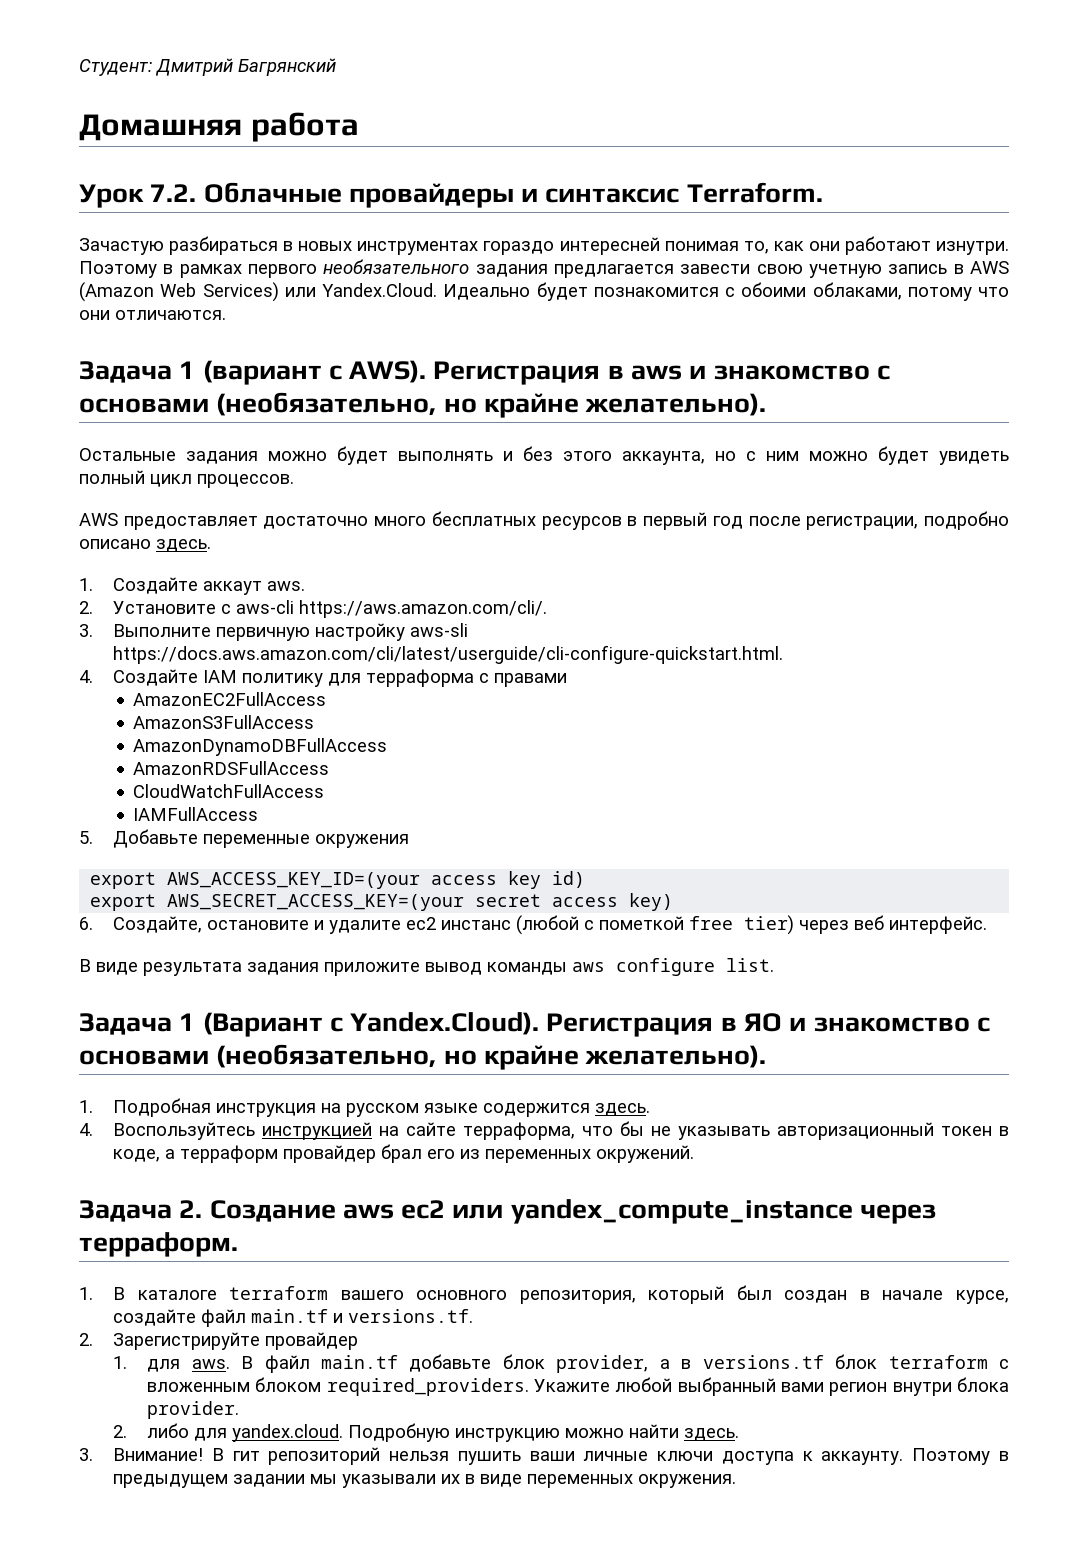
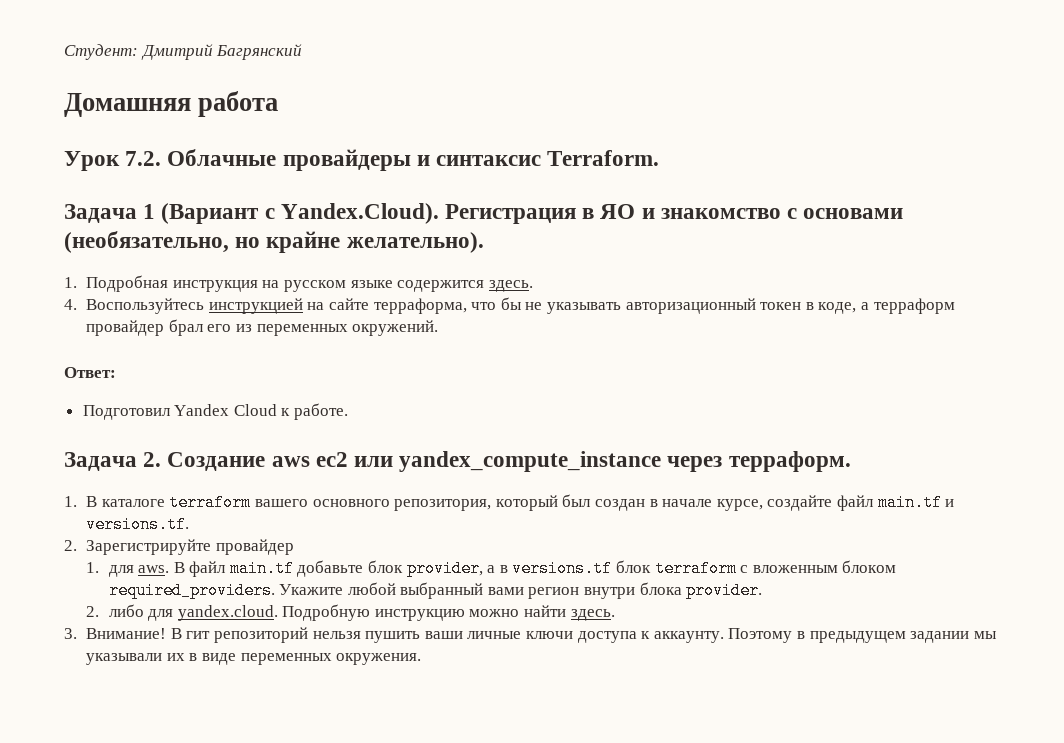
[79,236,1010,255] [79,259,1010,278] [79,282,1009,302] [79,310,226,320] [79,360,890,385] [79,392,767,418] [79,446,1009,465] [79,470,294,488] [79,511,1010,530] [79,539,211,552] [79,577,306,595] [79,600,548,618] [79,623,469,641] [113,645,784,664] [79,669,568,687] [133,692,327,706] [133,715,315,729] [133,738,388,756] [133,761,330,775] [133,784,325,798] [133,807,259,821] [79,829,410,848] [90,871,586,889] [90,893,674,911] [79,915,988,935] [79,958,774,976] // Зачастую разбираться в новых инструментах гораздо интересней понимая то, как они работают изнутри. Поэтому в рамках первого необязательного задания предлагается завести свою учетную запись в AWS (Amazon Web Services) или Yandex.Cloud. Идеально будет познакомится с обоими облаками, потому что они отличаются. // Задача 1 (вариант с AWS). Регистрация в aws и знакомство с основами (необязательно, но крайне желательно). // Остальные задания можно будет выполнять и без этого аккаунта, но с ним можно будет увидеть полный цикл процессов. // AWS предоставляет достаточно много бесплатных ресурсов в первый год после регистрации, подробно описано здесь. // 1. Создайте аккаут aws. // 2. Установите c aws-cli https://aws.amazon.com/cli/. // 3. Выполните первичную настройку aws-sli https://docs.aws.amazon.com/cli/latest/userguide/cli-configure-quickstart.html. // 4. Создайте IAM политику для терраформа c правами // AmazonEC2FullAccess // AmazonS3FullAccess // AmazonDynamoDBFullAccess // AmazonRDSFullAccess // CloudWatchFullAccess // IAMFullAccess // 5. Добавьте переменные окружения // export AWS_ACCESS_KEY_ID=(your access key id) // export AWS_SECRET_ACCESS_KEY=(your secret access key) // 6. Создайте, остановите и удалите ec2 инстанс (любой с пометкой free tier) через веб интерфейс. // В виде результата задания приложите вывод команды aws configure list. -> (660, 158) none
(695, 1154) none -> [64,367,116,378] [82,403,349,420] // Ответ: // Подготовил Yandex Cloud к работе.

